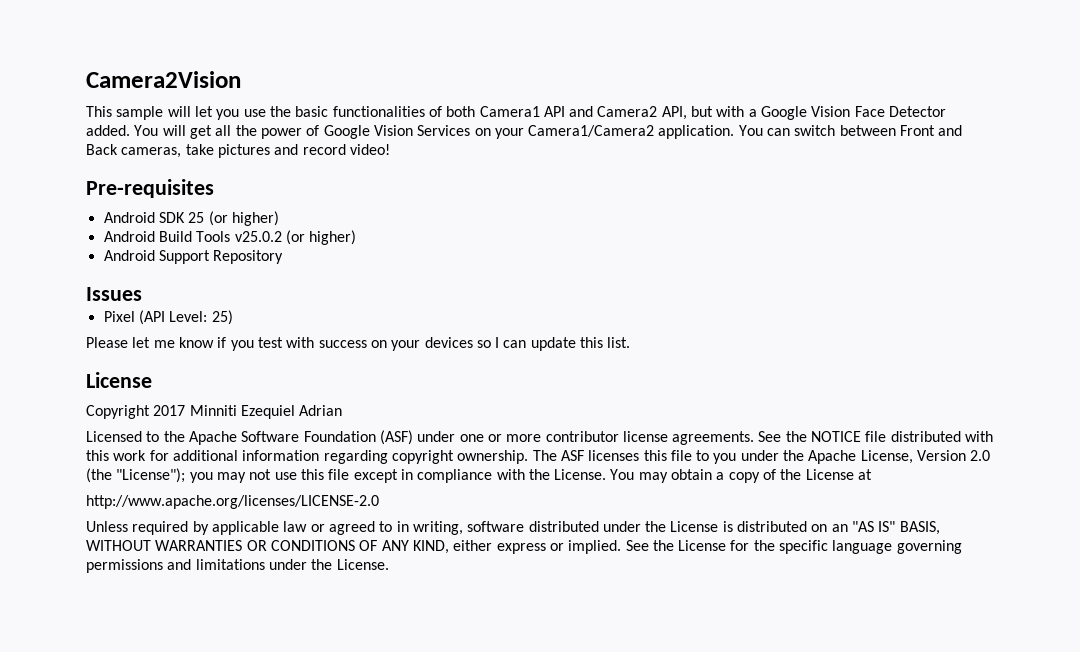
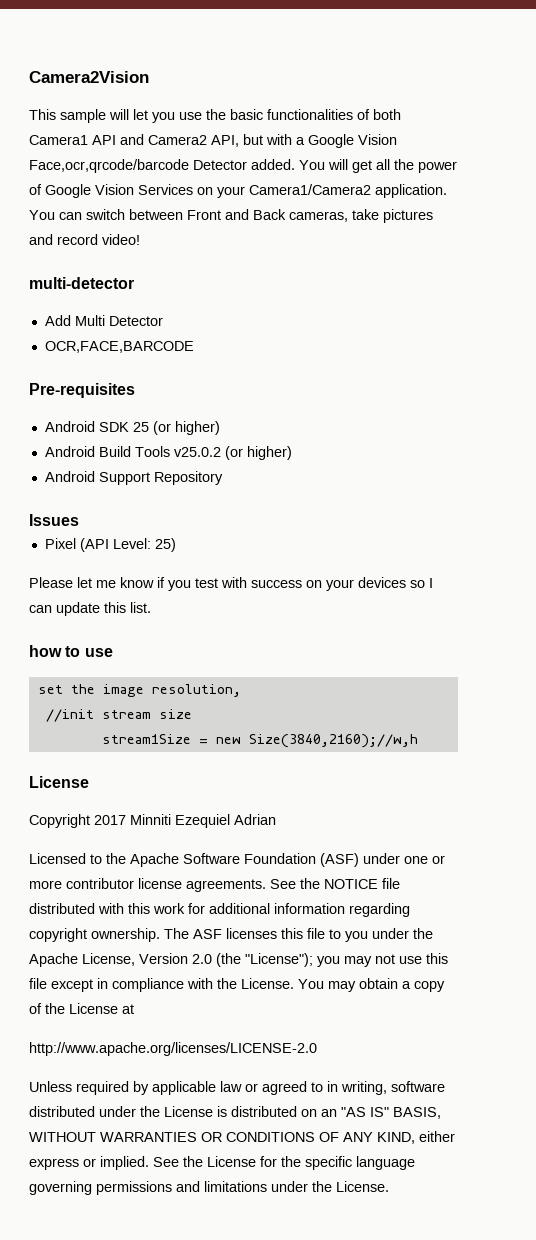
[854,106,885,117] Face -> [29,159,189,173] Face,ocr,qrcode/barcode
(390, 149) none -> [29,277,134,289] [44,315,163,326] [44,341,194,353] // multi-detector // Add Multi Detector // OCR,FACE,BARCODE
(631, 342) none -> [29,645,113,657] [37,684,241,697] [45,709,192,722] [101,734,418,748] // how to use // set the image resolution, // //init stream size // stream1Size = new Size(3840,2160);//w,h

